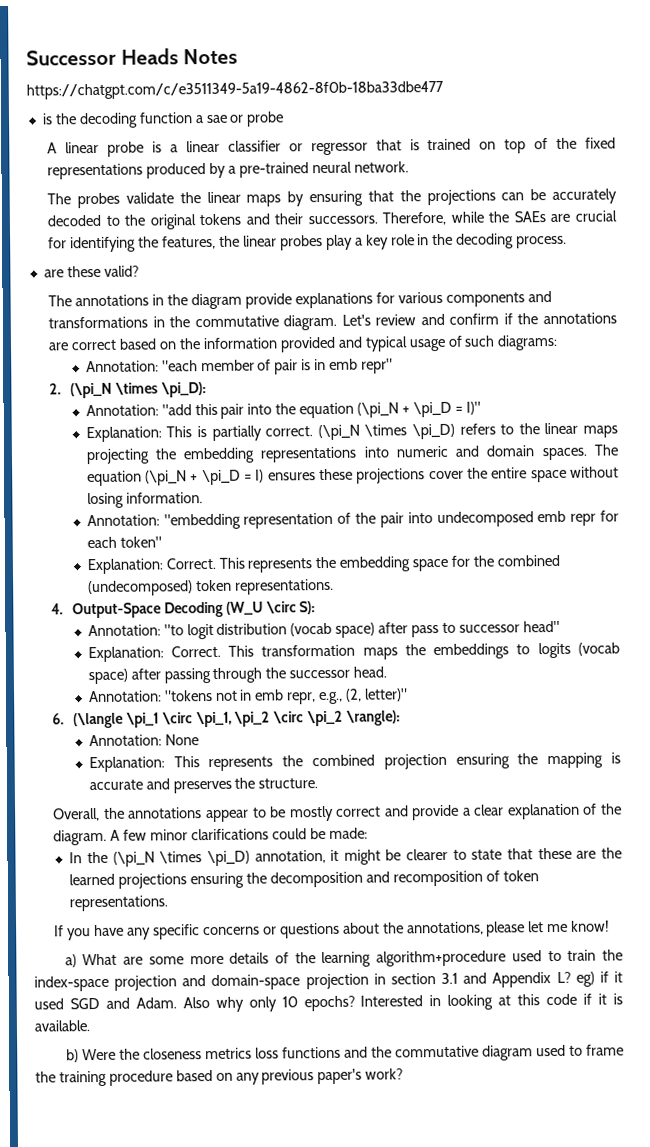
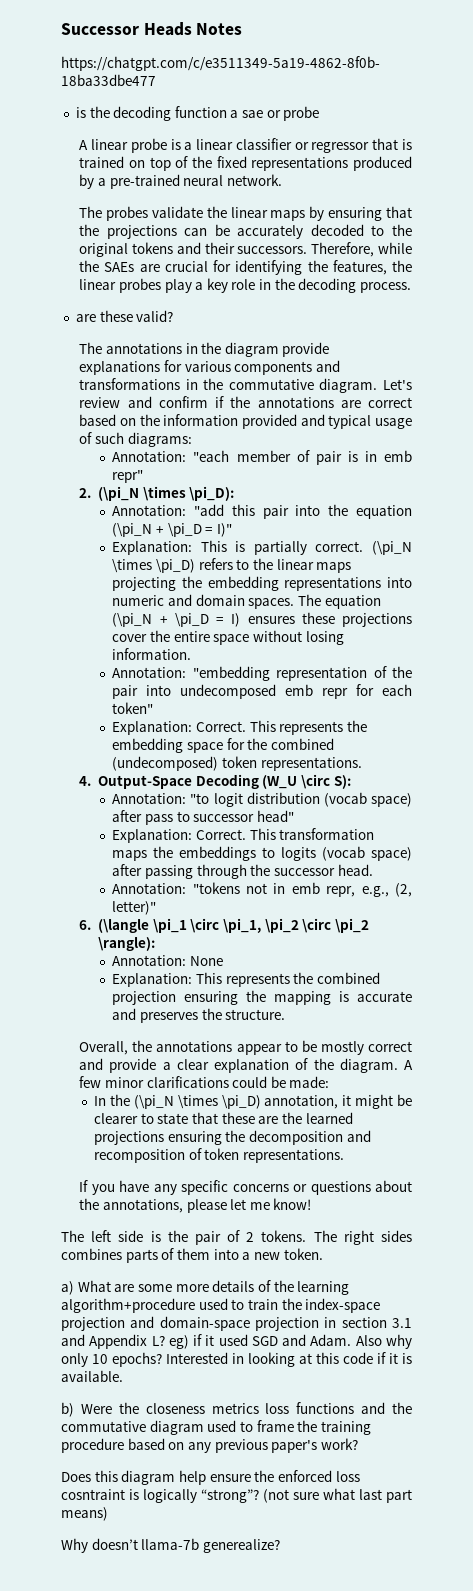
(611, 926) none -> [61,1230,412,1245] [61,1248,323,1263] // The left side is the pair of 2 tokens. The right sides combines parts of them into a new token.
(404, 1074) none -> [61,1470,360,1485] [61,1488,412,1503] [61,1507,108,1521] [61,1538,280,1553] // Does this diagram help ensure the enforced loss cosntraint is logically “strong”? (not sure what last part means) // Why doesn’t llama-7b generealize?

